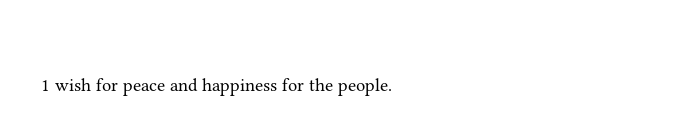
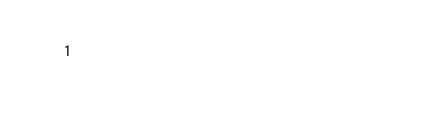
[55,78,392,96] wish for peace and happiness for the people. -> (70, 50) none

